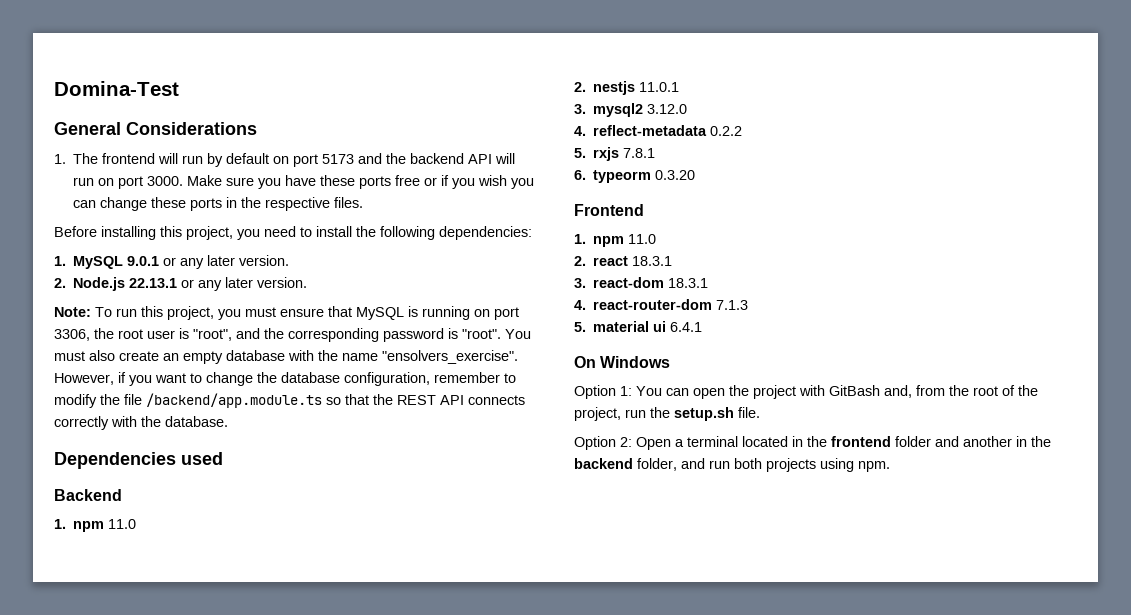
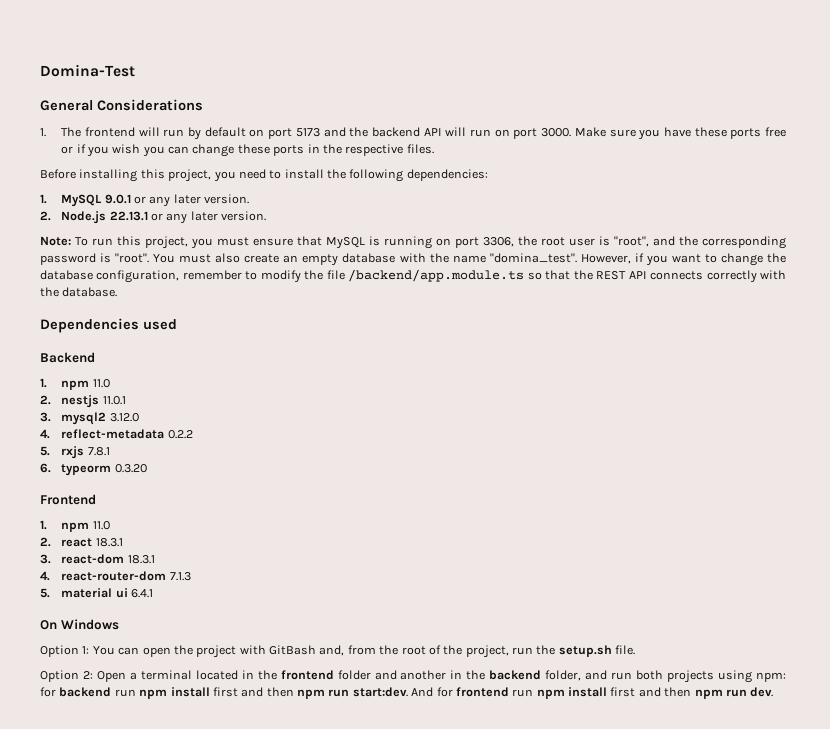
[382,350,518,364] "ensolvers_exercise". -> [489,253,577,263] "domina_test".
[858,461,890,472] npm. -> [756,672,787,682] [40,687,774,699] npm: for backend run npm install first and then npm run start:dev. And for frontend run npm install first and then npm run dev.

